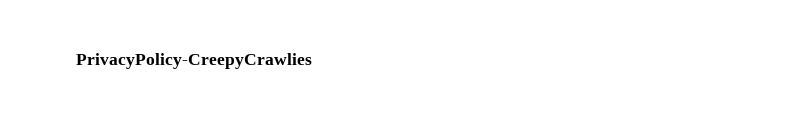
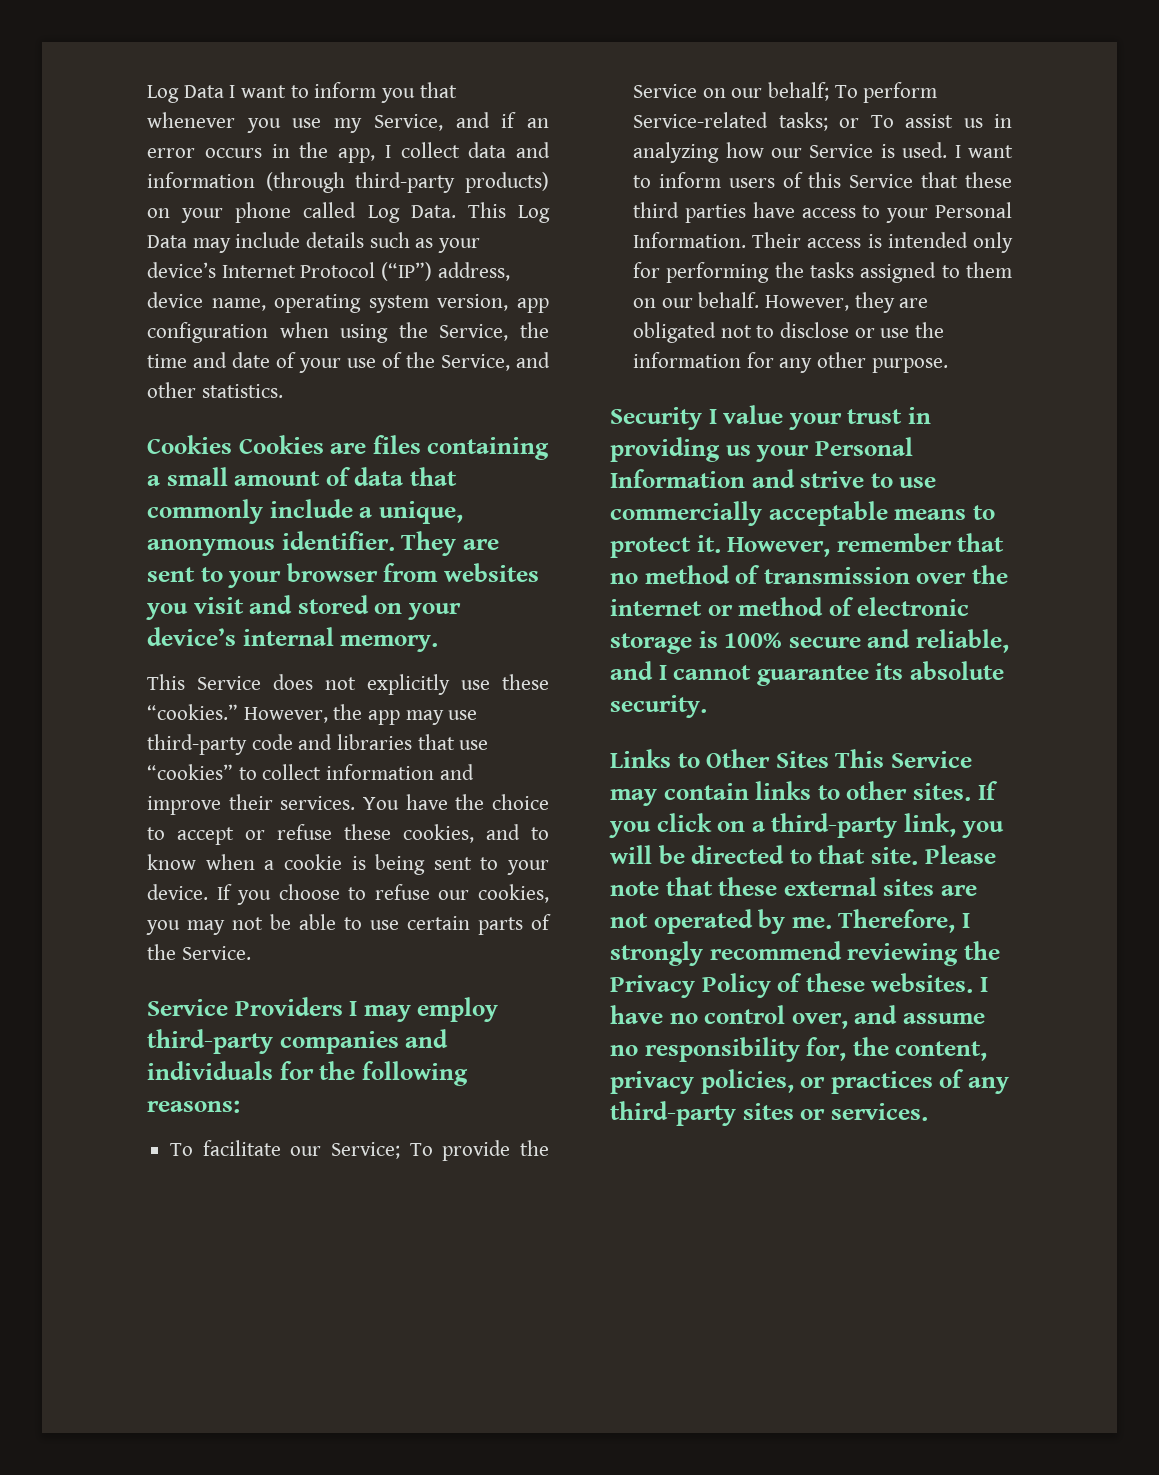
[76,53,312,69] PrivacyPolicy-CreepyCrawlies -> [147,82,457,103] [147,112,549,133] [147,142,550,163] [147,172,549,193] [147,202,550,223] [147,232,481,253] [147,262,510,281] [147,292,549,313] [147,322,549,343] [147,352,550,373] [147,382,283,398] [147,435,550,460] [147,467,458,486] [147,499,463,524] [147,531,499,556] [147,563,540,588] [146,595,462,620] [147,627,439,652] [147,674,549,695] [147,704,478,725] [147,734,489,755] [147,764,474,780] [147,794,549,815] [147,824,549,845] [147,854,549,875] [147,884,549,905] [146,914,551,935] [147,944,251,960] [147,997,499,1022] [147,1029,449,1054] [147,1061,468,1086] [147,1100,240,1113] [170,1140,549,1161] [633,82,938,103] [633,112,1012,131] [633,142,1013,163] [633,172,1012,188] [633,202,1012,223] [633,232,1013,253] [633,262,1012,283] [633,292,929,313] [633,322,945,343] [633,352,948,373] [610,405,932,430] [610,437,913,462] [610,469,937,488] [610,501,995,526] [610,533,1005,558] [610,565,1009,584] [610,597,970,616] [610,629,1010,654] [610,661,1005,686] [610,695,707,718] [610,749,973,768] [610,781,998,806] [609,813,1004,838] [610,845,996,865] [610,877,978,896] [610,909,971,934] [610,941,1000,966] [610,973,989,998] [610,1005,986,1029] [610,1037,988,1062] [610,1069,1010,1094] [610,1101,928,1126] Log Data I want to inform you that whenever you use my Service, and if an error occurs in the app, I collect data and information (through third-party products) on your phone called Log Data. This Log Data may include details such as your device’s Internet Protocol (“IP”) address, device name, operating system version, app configuration when using the Service, the time and date of your use of the Service, and other statistics. // Cookies Cookies are files containing a small amount of data that commonly include a unique, anonymous identifier. They are sent to your browser from websites you visit and stored on your device’s internal memory. // This Service does not explicitly use these “cookies.” However, the app may use third-party code and libraries that use “cookies” to collect information and improve their services. You have the choice to accept or refuse these cookies, and to know when a cookie is being sent to your device. If you choose to refuse our cookies, you may not be able to use certain parts of the Service. // Service Providers I may employ third-party companies and individuals for the following reasons: // To facilitate our Service; To provide the Service on our behalf; To perform Service-related tasks; or To assist us in analyzing how our Service is used. I want to inform users of this Service that these third parties have access to your Personal Information. Their access is intended only for performing the tasks assigned to them on our behalf. However, they are obligated not to disclose or use the information for any other purpose. // Security I value your trust in providing us your Personal Information and strive to use commercially acceptable means to protect it. However, remember that no method of transmission over the internet or method of electronic storage is 100% secure and reliable, and I cannot guarantee its absolute security. // Links to Other Sites This Service may contain links to other sites. If you click on a third-party link, you will be directed to that site. Please note that these external sites are not operated by me. Therefore, I strongly recommend reviewing the Privacy Policy of these websites. I have no control over, and assume no responsibility for, the content, privacy policies, or practices of any third-party sites or services.

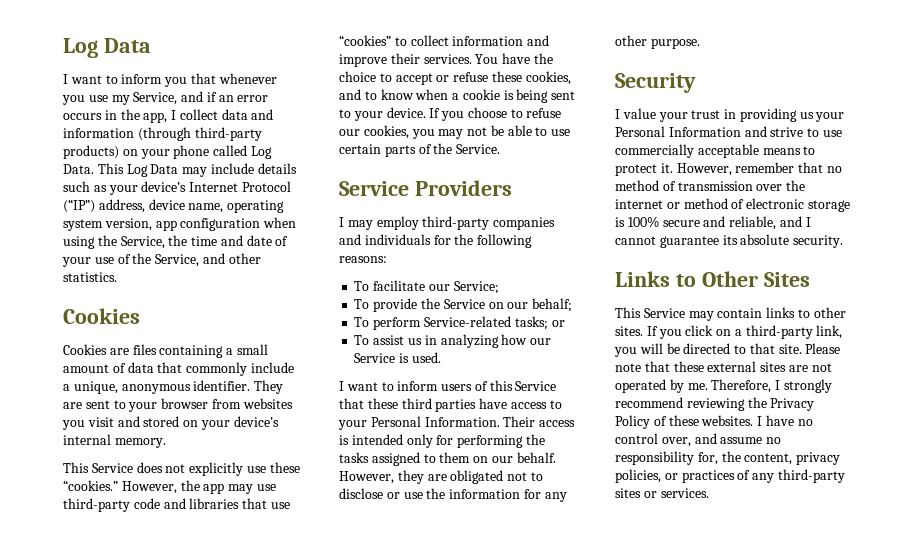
[147,85,224,103] Log Data -> [63,38,151,58] Log Data //
(232, 444) none -> (140, 316) //
(343, 1006) none -> (512, 188) //
(401, 1150) none -> (499, 287) //
(830, 91) none -> (573, 305) //
(860, 123) none -> (565, 323) //
(948, 150) none -> (441, 357) //
(702, 418) none -> (696, 83) //
(829, 759) none -> (810, 279) //

